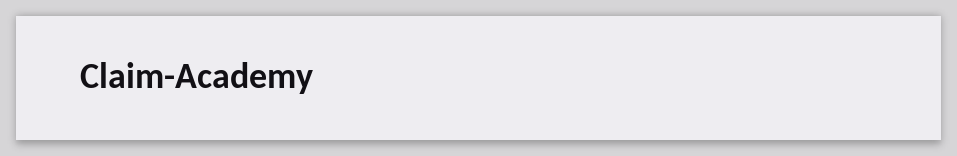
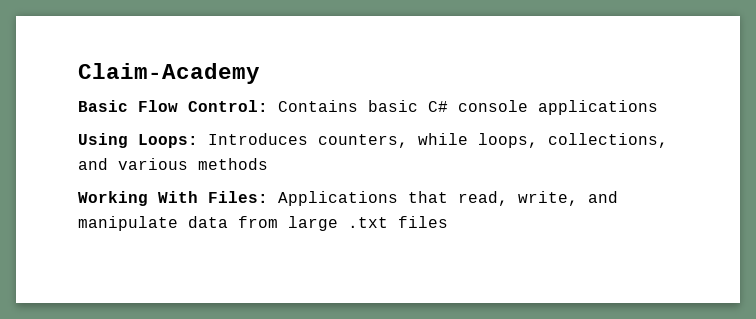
(313, 78) none -> [78,100,658,115] [78,133,668,148] [78,158,268,170] [78,191,618,206] [78,216,448,231] // Basic Flow Control: Contains basic C# console applications // Using Loops: Introduces counters, while loops, collections, and various methods // Working With Files: Applications that read, write, and manipulate data from large .txt files

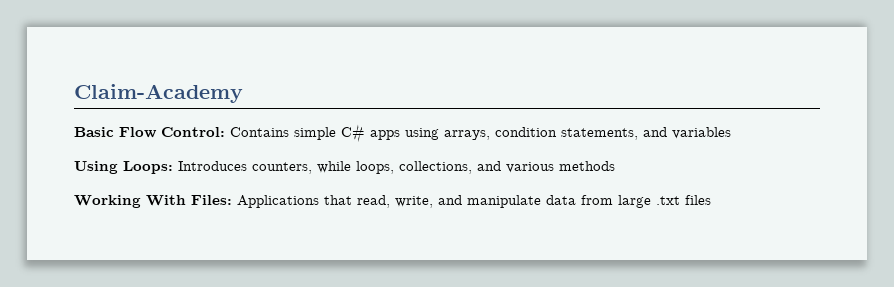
[368,100,658,115] basic C# console applications -> [294,124,731,143] simple C# apps using arrays, condition statements, and variables

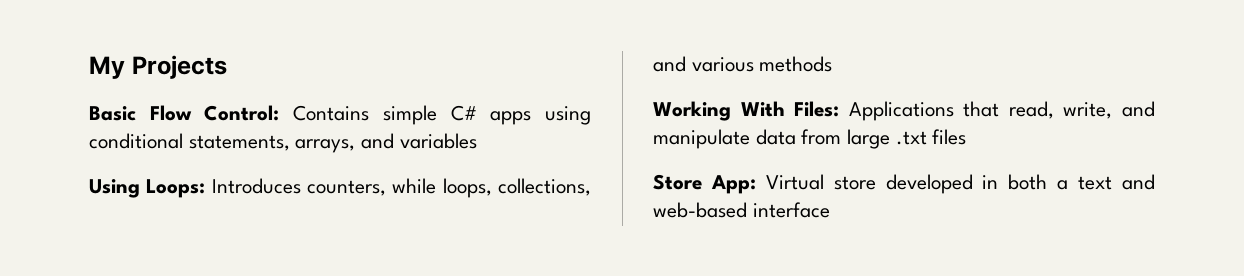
[74,84,243,103] Claim-Academy -> [89,55,227,79] My Projects
[444,127,638,140] arrays, condition statements, -> [89,133,356,153] conditional statements, arrays,
(711, 200) none -> [653,174,1155,194] [653,202,830,218] // Store App: Virtual store developed in both a text and web-based interface

